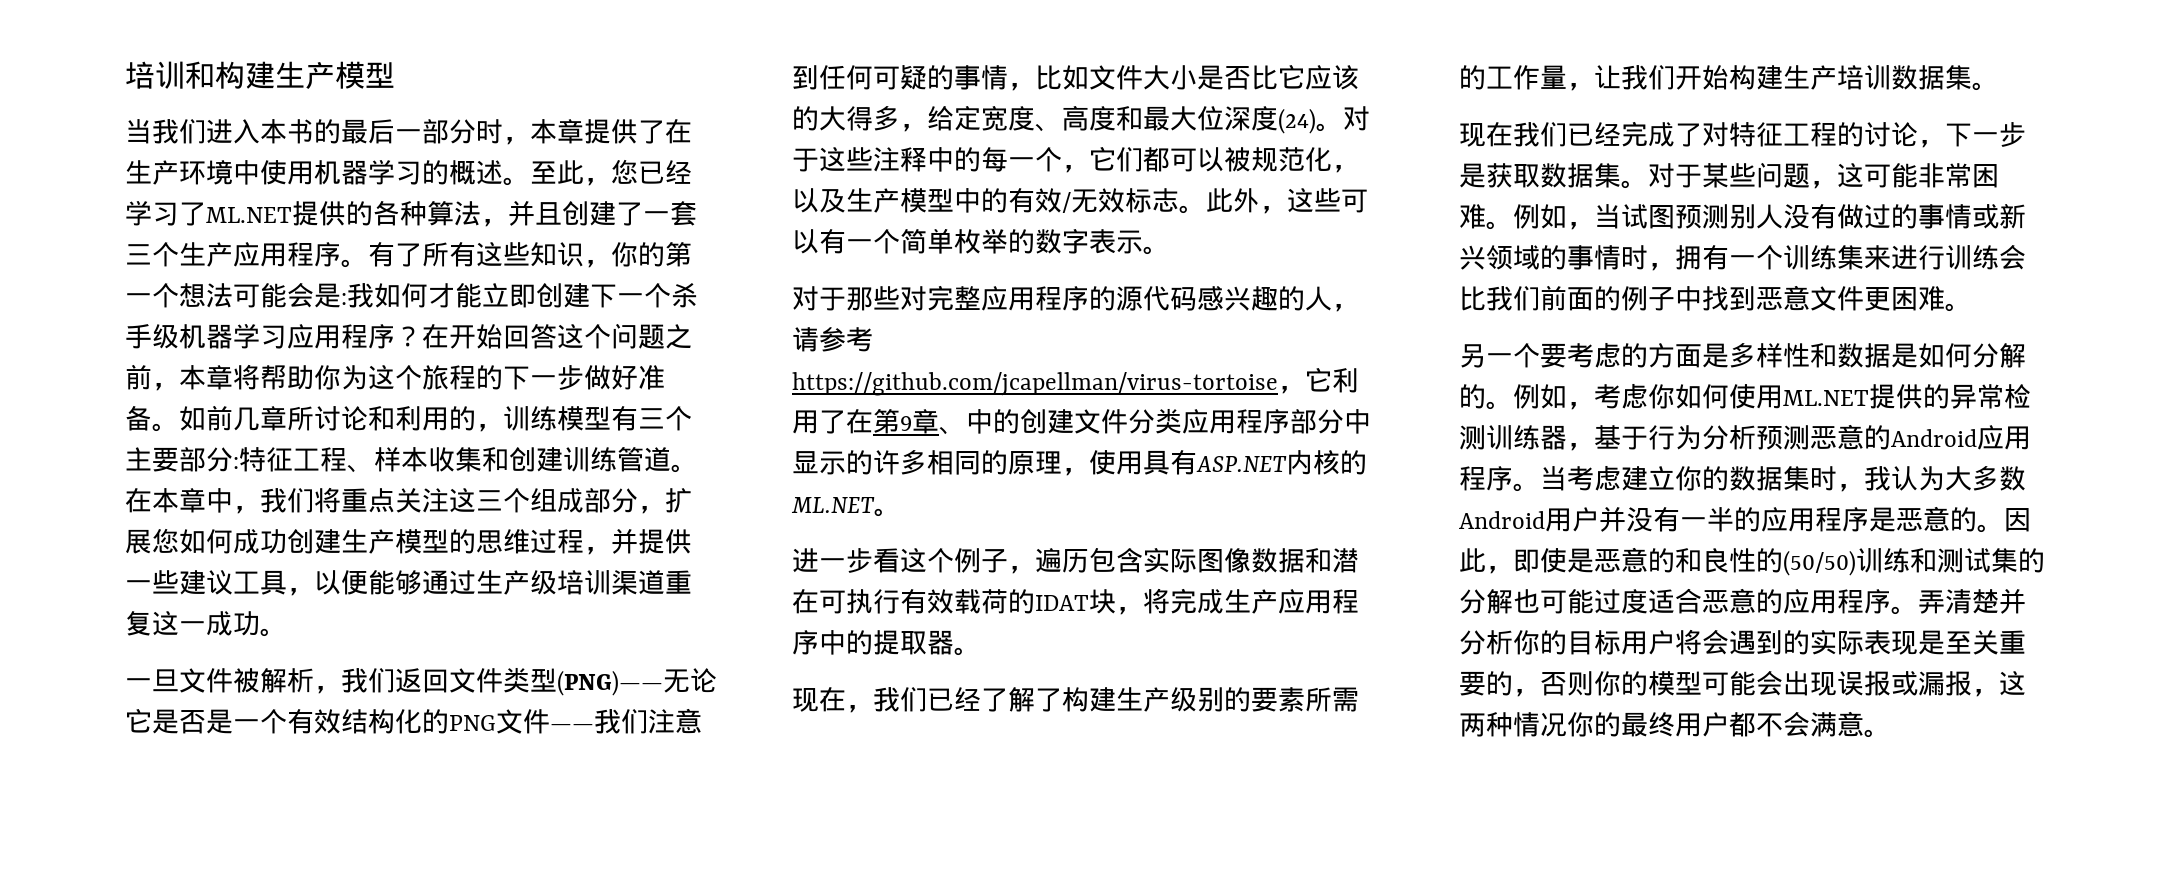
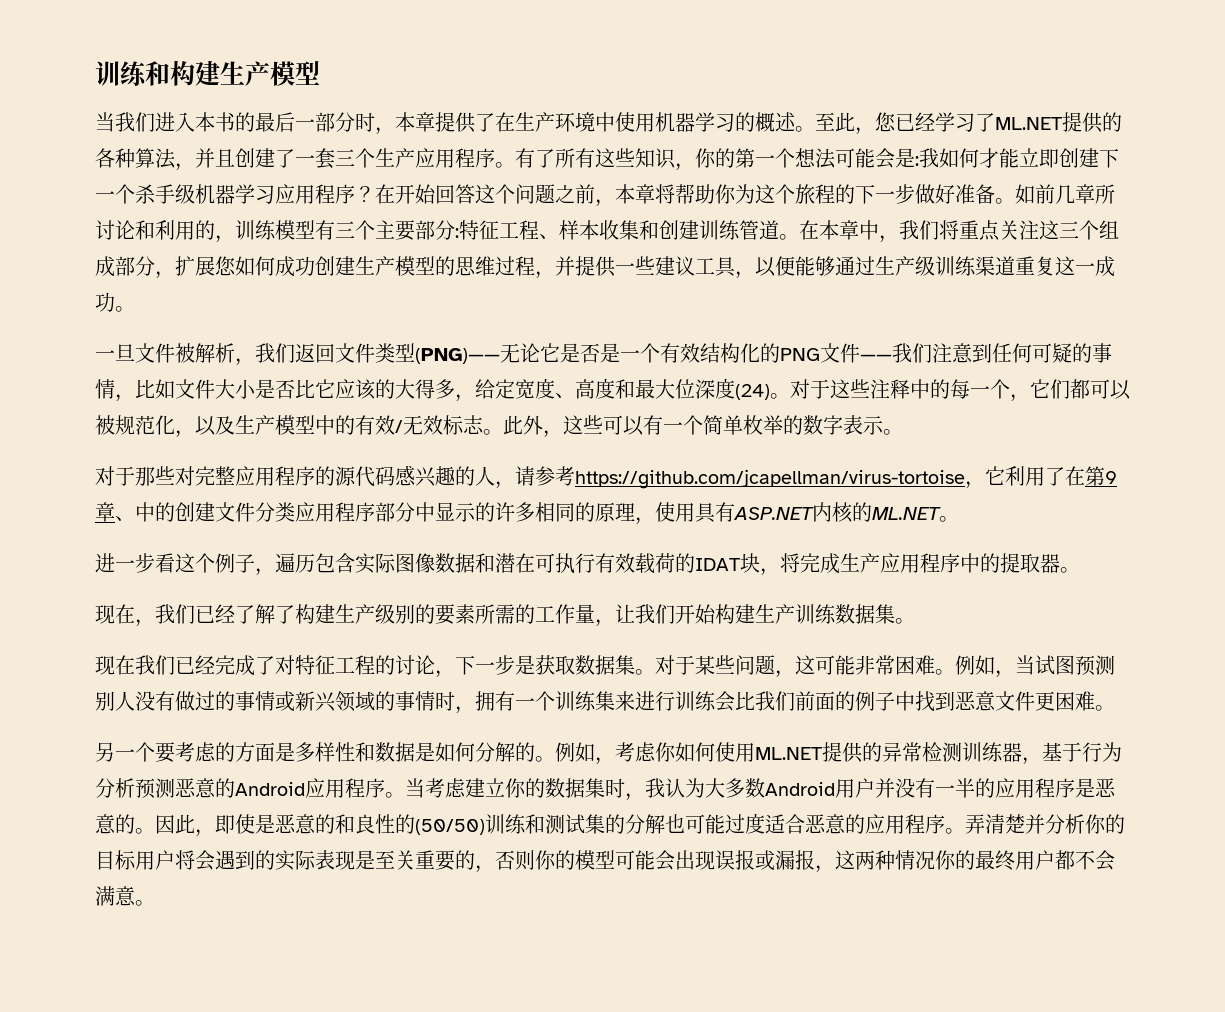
[125,61,185,89] 培训 -> [95,61,147,86] 训练
[557,570,611,595] 培训 -> [935,256,976,276] 训练
[1837,65,1891,90] 培训 -> [795,604,836,624] 训练

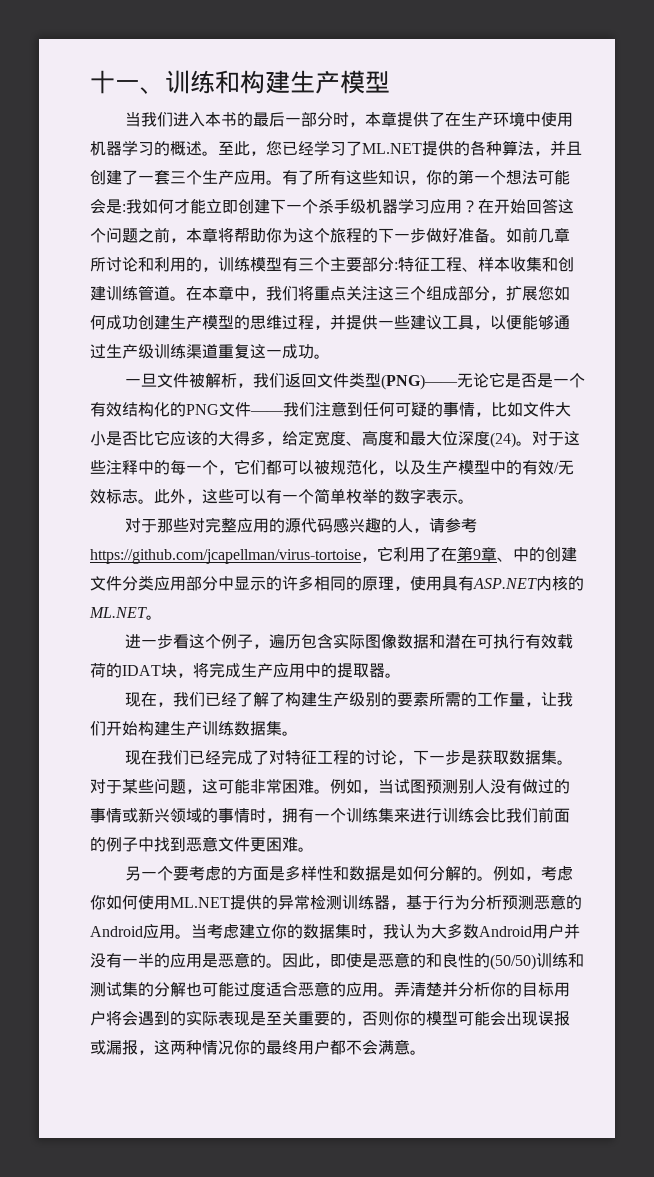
(95, 73) none -> [90,70,165,94] 十一、
[455,148,495,168] 程序 -> (266, 177) none
[315,184,355,204] 程序 -> (462, 206) none
[275,466,315,486] 程序 -> (269, 525) none
[335,502,375,522] 程序 -> (186, 583) none
[920,553,960,573] 程序 -> (305, 670) none
[345,778,385,798] 程序 -> (175, 931) none
[1035,778,1075,798] 程序 -> (202, 960) none
[905,814,945,834] 程序 -> (378, 989) none

